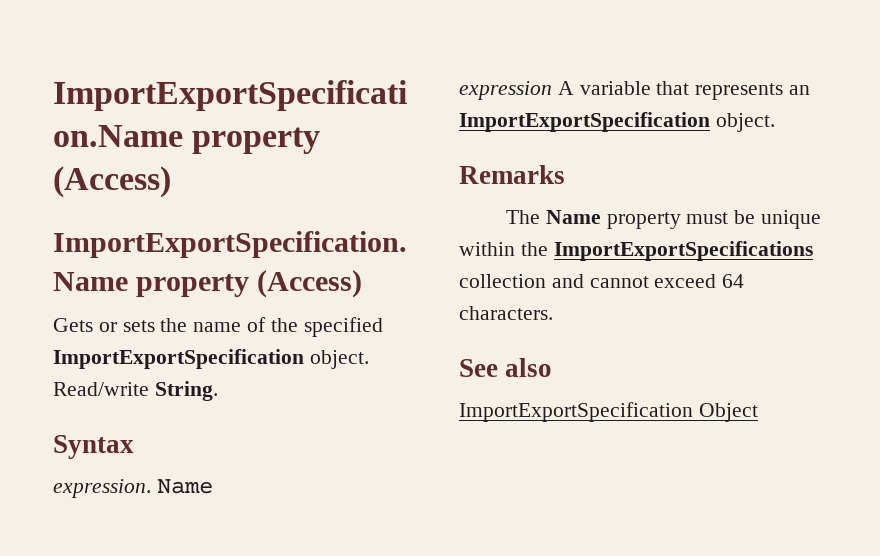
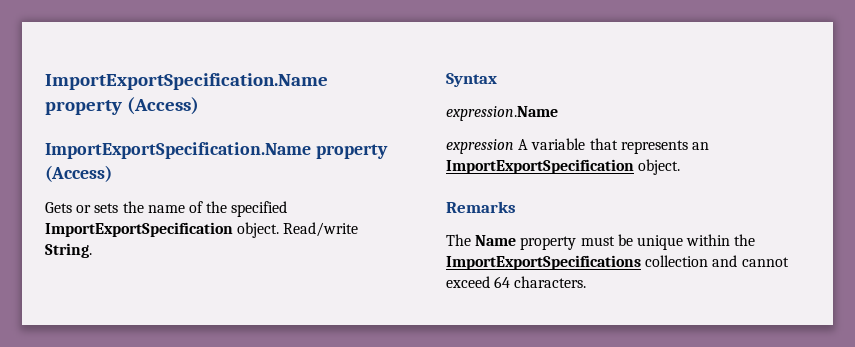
[53,479,213,498] expression. Name -> [446,106,558,121] expression.Name
[459,358,553,377] [459,402,758,422] // See also // ImportExportSpecification Object -> (587, 282) none

